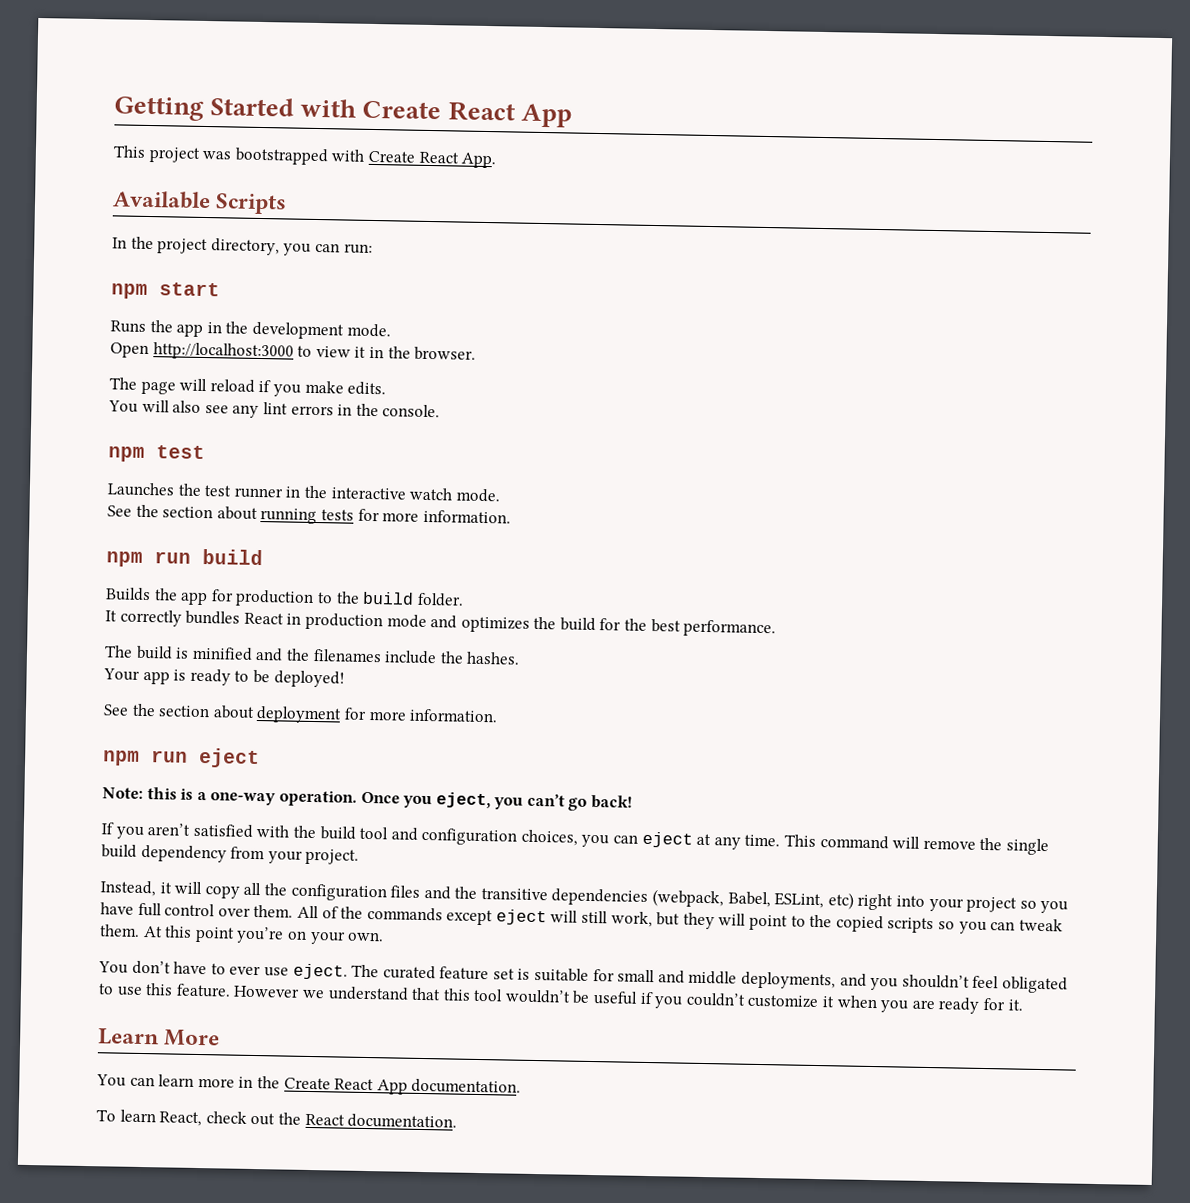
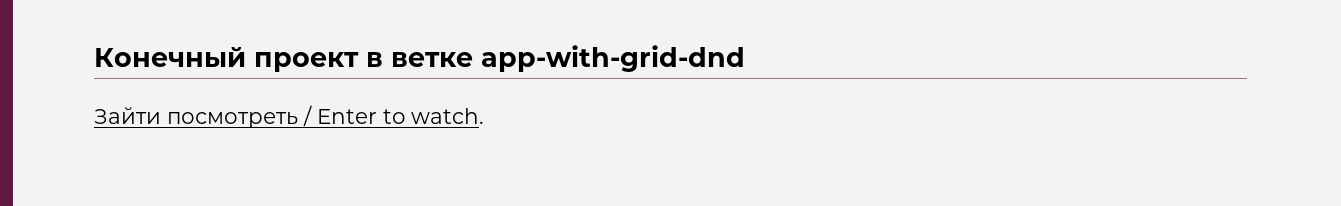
[114,96,572,128] [113,145,497,169] [112,190,288,215] [112,236,373,256] [111,282,220,299] [110,320,391,340] [110,342,477,361] [109,377,387,397] [108,399,441,418] [108,445,205,462] [107,482,500,503] [107,504,511,525] [106,549,263,567] [105,587,464,607] [105,609,777,638] [104,645,521,665] [103,668,345,688] [103,703,499,724] [103,747,260,769] [102,787,634,811] [101,822,1049,856] [101,844,360,865] [100,880,1069,914] [100,902,1063,935] [99,924,385,945] [98,960,1068,994] [98,983,1023,1014] [98,1028,221,1047] [96,1074,522,1095] [96,1109,458,1129] Getting Started with Create React App // This project was bootstrapped with Create React App. // Available Scripts // In the project directory, you can run: // npm start // Runs the app in the development mode. // Open http://localhost:3000 to view it in the browser. // The page will reload if you make edits. // You will also see any lint errors in the console. // npm test // Launches the test runner in the interactive watch mode. // See the section about running tests for more information. // npm run build // Builds the app for production to the build folder. // It correctly bundles React in production mode and optimizes the build for the best performance. // The build is minified and the filenames include the hashes. // Your app is ready to be deployed! // See the section about deployment for more information. // npm run eject // Note: this is a one-way operation. Once you eject, you can’t go back! // If you aren’t satisfied with the build tool and configuration choices, you can eject at any time. This command will remove the single build dependency from your project. // Instead, it will copy all the configuration files and the transitive dependencies (webpack, Babel, ESLint, etc) right into your project so you have full control over them. All of the commands except eject will still work, but they will point to the copied scripts so you can tweak them. At this point you’re on your own. // You don’t have to ever use eject. The curated feature set is suitable for small and middle deployments, and you shouldn’t feel obligated to use this feature. However we understand that this tool wouldn’t be useful if you couldn’t customize it when you are ready for it. // Learn More // You can learn more in the Create React App documentation. // To learn React, check out the React documentation. -> [94,45,745,72] [94,105,484,128] Конечный проект в ветке app-with-grid-dnd // Зайти посмотреть / Enter to watch.

